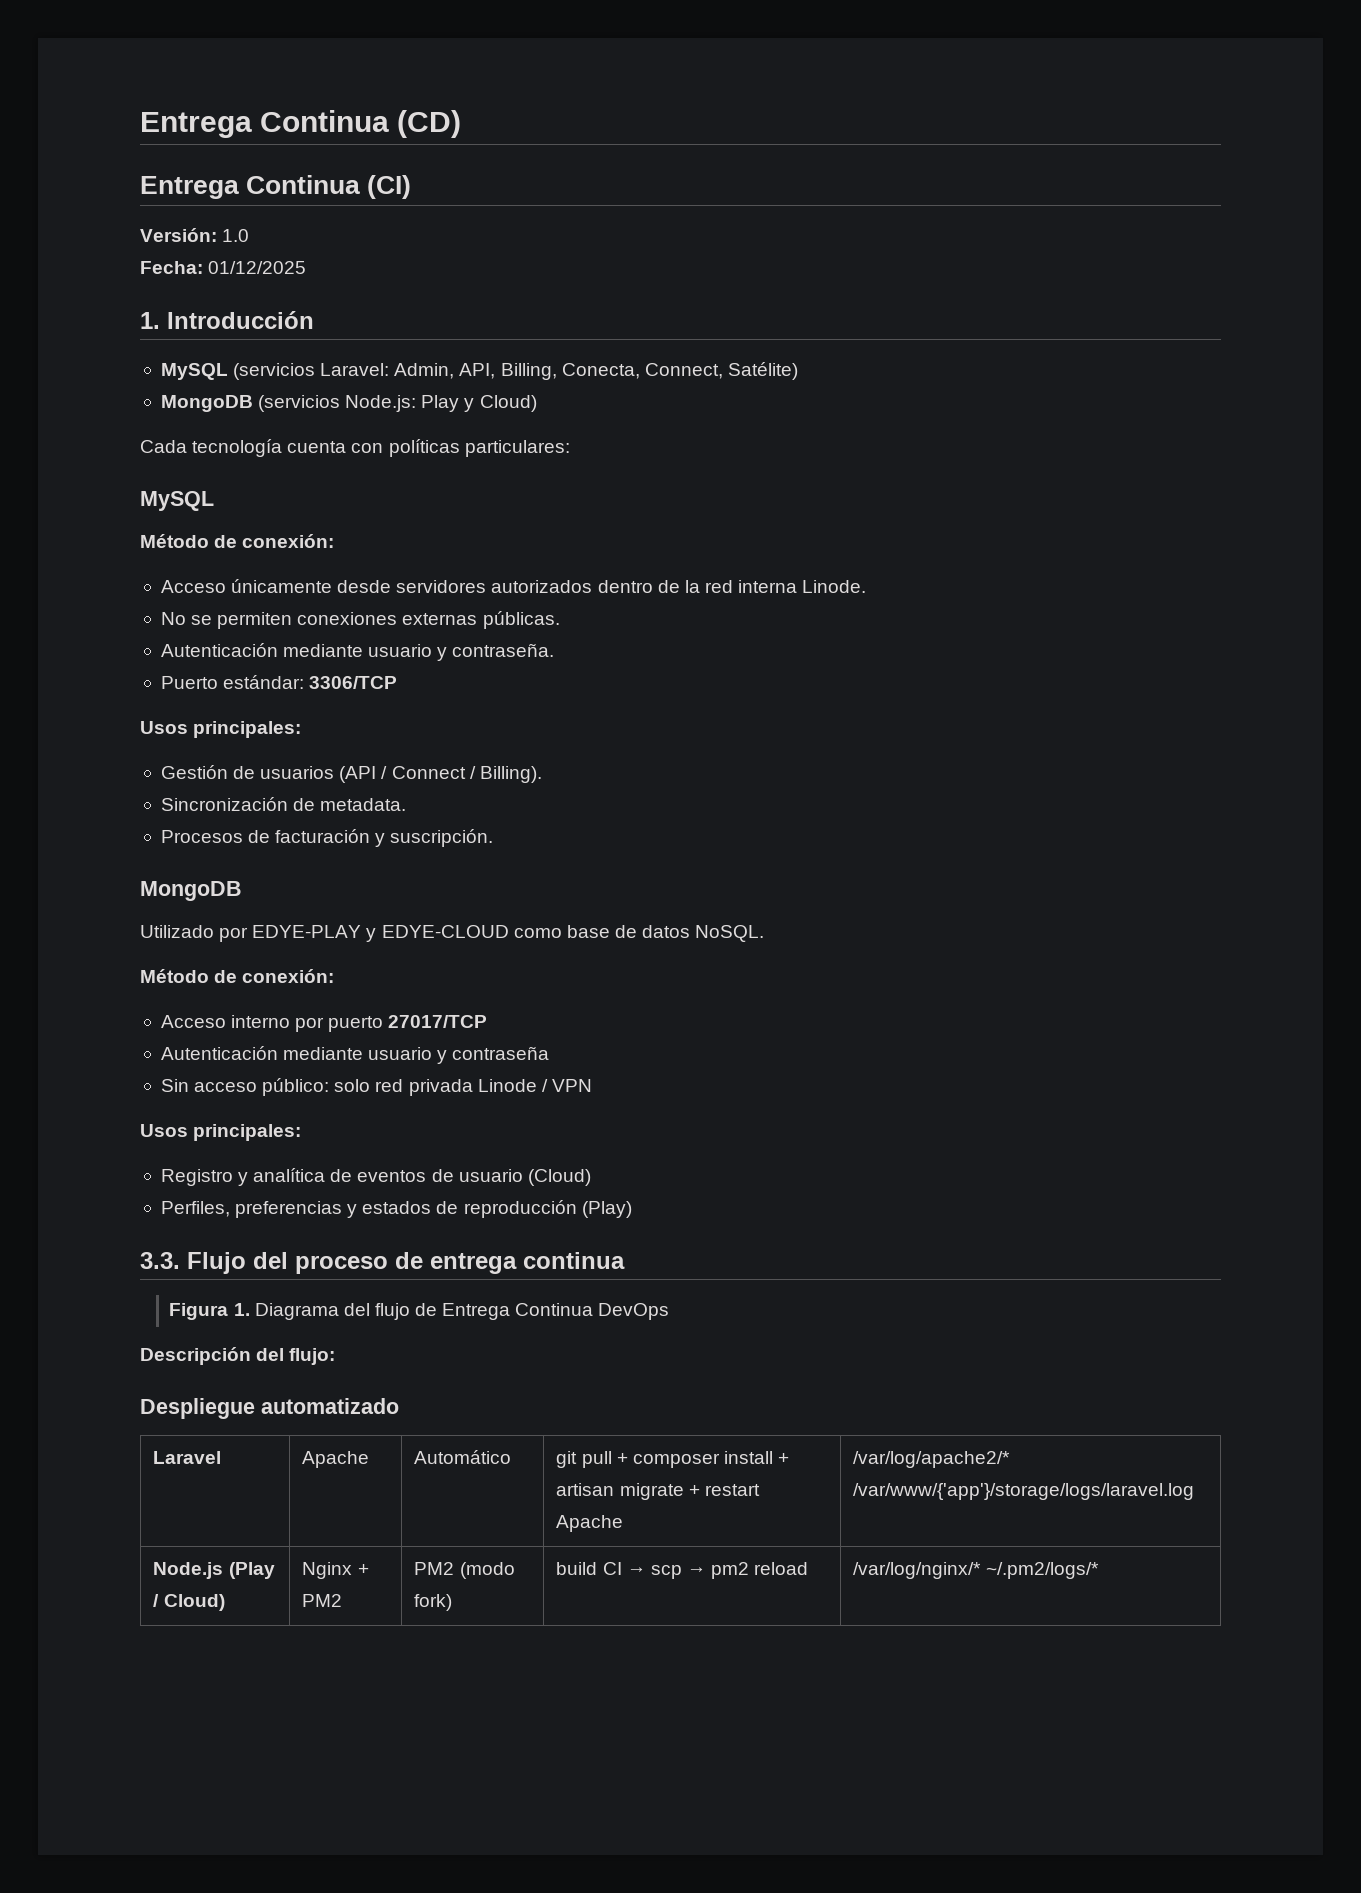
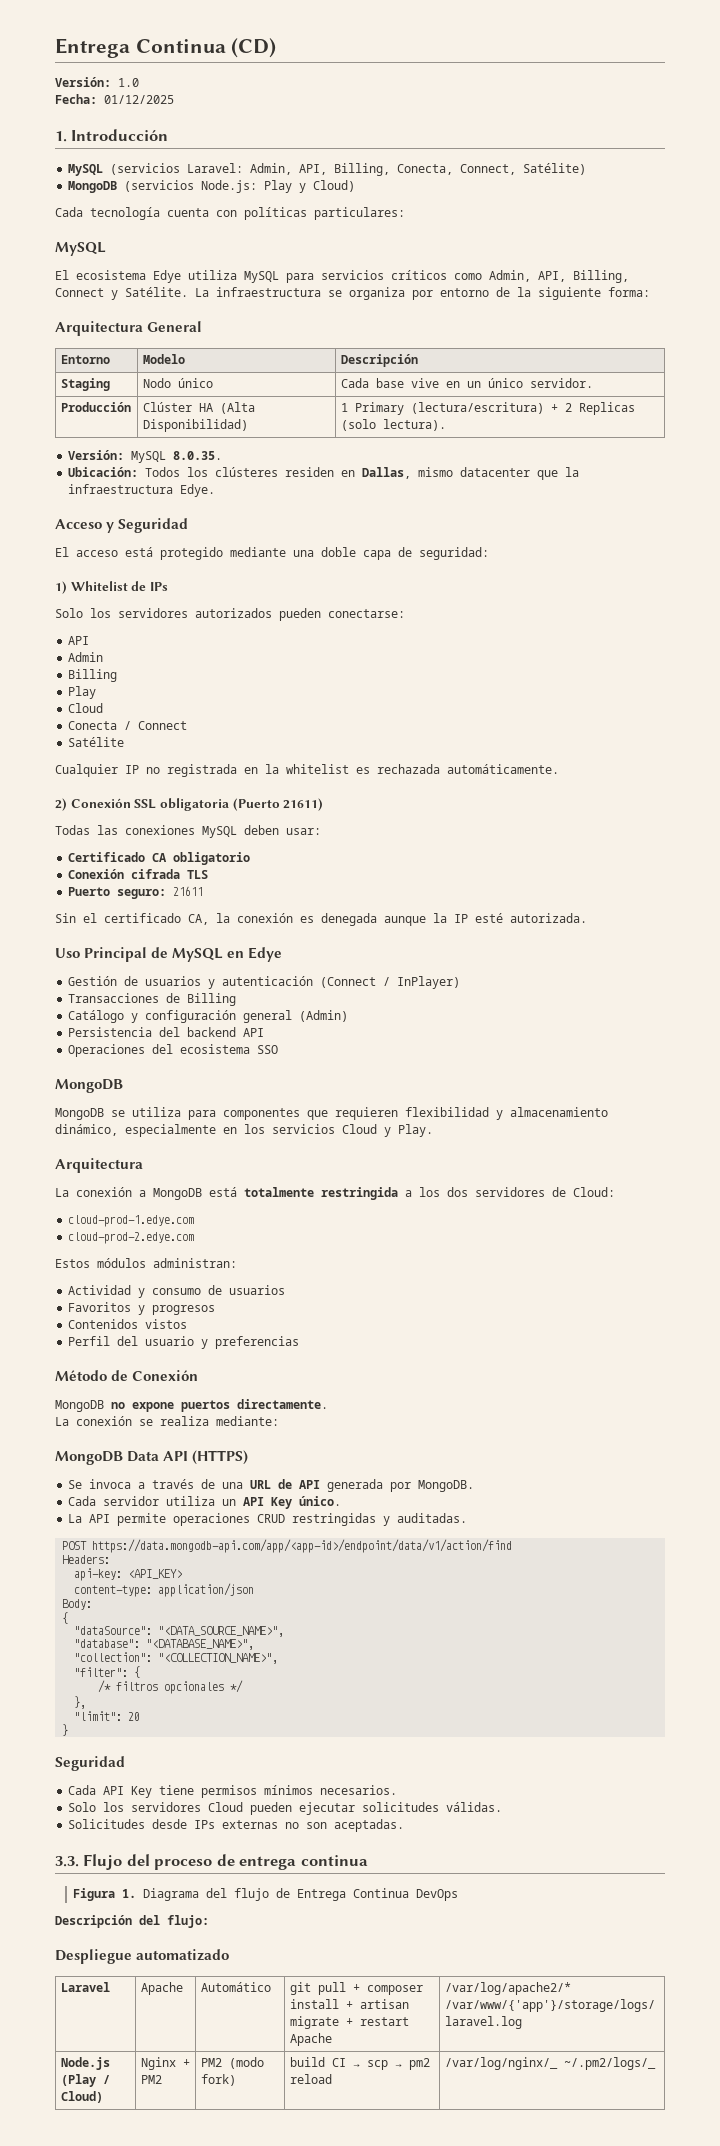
[140,175,412,199] // Entrega Continua (CI) -> (277, 48) none
[140,534,335,548] [160,579,867,593] [160,611,560,629] [160,643,555,661] [160,675,398,689] [140,721,302,738] [160,765,542,783] [160,797,407,811] [160,829,494,847] [140,881,242,901] [140,925,765,942] [140,969,335,983] [160,1015,488,1032] [160,1046,550,1064] [160,1078,592,1096] [140,1124,302,1141] [160,1168,591,1186] [160,1200,632,1218] Método de conexión: // Acceso únicamente desde servidores autorizados dentro de la red interna Linode. // No se permiten conexiones externas públicas. // Autenticación mediante usuario y contraseña. // Puerto estándar: 3306/TCP // Usos principales: // Gestión de usuarios (API / Connect / Billing). // Sincronización de metadata. // Procesos de facturación y suscripción. // MongoDB // Utilizado por EDYE-PLAY y EDYE-CLOUD como base de datos NoSQL. // Método de conexión: // Acceso interno por puerto 27017/TCP // Autenticación mediante usuario y contraseña // Sin acceso público: solo red privada Linode / VPN // Usos principales: // Registro y analítica de eventos de usuario (Cloud) // Perfiles, preferencias y estados de reproducción (Play) -> [55,270,629,283] [55,287,650,300] [55,321,203,336] [60,355,110,364] [142,354,185,364] [340,354,418,367] [60,378,110,391] [142,378,213,388] [340,378,593,388] [60,402,131,412] [142,402,255,414] [142,419,248,432] [340,402,635,415] [340,419,446,431] [68,450,223,463] [68,467,580,480] [68,484,216,497] [55,518,189,533] [55,547,489,560] [55,581,168,594] [55,608,405,621] [68,636,90,645] [68,652,104,662] [68,669,118,682] [68,686,97,699] [68,703,104,713] [68,721,188,730] [68,737,125,747] [55,764,559,777] [55,798,324,811] [55,825,321,838] [68,852,251,865] [68,869,209,879] [68,886,204,899] [55,913,587,926] [55,947,283,962] [68,976,461,989] [68,993,237,1006] [68,1010,349,1023] [68,1027,265,1037] [68,1044,279,1057] [55,1079,123,1093] [55,1107,608,1120] [55,1124,433,1137] [55,1158,143,1173] [55,1187,615,1200] [68,1215,195,1227] [68,1232,195,1244] [55,1258,237,1268] [68,1285,286,1298] [68,1302,216,1315] [68,1319,188,1329] [68,1336,300,1349] [55,1370,199,1381] [55,1399,328,1412] [55,1416,279,1426] [55,1450,249,1465] [68,1479,475,1492] [68,1496,342,1509] [68,1513,468,1526] [62,1539,513,1553] [62,1555,111,1564] [74,1568,183,1581] [74,1583,255,1597] [62,1599,93,1610] [62,1612,69,1624] [74,1626,285,1637] [74,1639,255,1650] [74,1652,279,1664] [74,1666,141,1678] [98,1680,244,1694] [74,1696,87,1709] [74,1711,141,1721] [62,1724,69,1736] [55,1756,125,1771] [68,1785,398,1798] [68,1802,503,1815] [68,1819,405,1832] El ecosistema Edye utiliza MySQL para servicios críticos como Admin, API, Billing, Connect y Satélite. La infraestructura se organiza por entorno de la siguiente forma: // Arquitectura General // Entorno | Modelo | Descripción // Staging | Nodo único | Cada base vive en un único servidor. // Producción | Clúster HA (Alta Disponibilidad) | 1 Primary (lectura/escritura) + 2 Replicas (solo lectura). // Versión: MySQL 8.0.35. // Ubicación: Todos los clústeres residen en Dallas, mismo datacenter que la infraestructura Edye. // Acceso y Seguridad // El acceso está protegido mediante una doble capa de seguridad: // 1) Whitelist de IPs // Solo los servidores autorizados pueden conectarse: // API // Admin // Billing // Play // Cloud // Conecta / Connect // Satélite // Cualquier IP no registrada en la whitelist es rechazada automáticamente. // 2) Conexión SSL obligatoria (Puerto 21611) // Todas las conexiones MySQL deben usar: // Certificado CA obligatorio // Conexión cifrada TLS // Puerto seguro: 21611 // Sin el certificado CA, la conexión es denegada aunque la IP esté autorizada. // Uso Principal de MySQL en Edye // Gestión de usuarios y autenticación (Connect / InPlayer) // Transacciones de Billing // Catálogo y configuración general (Admin) // Persistencia del backend API // Operaciones del ecosistema SSO // MongoDB // MongoDB se utiliza para componentes que requieren flexibilidad y almacenamiento dinámico, especialmente en los servicios Cloud y Play. // Arquitectura // La conexión a MongoDB está totalmente restringida a los dos servidores de Cloud: // cloud-prod-1.edye.com // cloud-prod-2.edye.com // Estos módulos administran: // Actividad y consumo de usuarios // Favoritos y progresos // Contenidos vistos // Perfil del usuario y preferencias // Método de Conexión // MongoDB no expone puertos directamente. // La conexión se realiza mediante: // MongoDB Data API (HTTPS) // Se invoca a través de una URL de API generada por MongoDB. // Cada servidor utiliza un API Key único. // La API permite operaciones CRUD restringidas y auditadas. // POST https://data.mongodb-api.com/app/<app-id>/endpoint/data/v1/action/find // Headers: // api-key: <API_KEY> // content-type: application/json // Body: // { // "dataSource": "<DATA_SOURCE_NAME>", // "database": "<DATABASE_NAME>", // "collection": "<COLLECTION_NAME>", // "filter": { // /* filtros opcionales */ // }, // "limit": 20 // } // Seguridad // Cada API Key tiene permisos mínimos necesarios. // Solo los servidores Cloud pueden ejecutar solicitudes válidas. // Solicitudes desde IPs externas no son aceptadas.
[853,1562,1099,1579] /var/log/nginx/* ~/.pm2/logs/* -> [444,2057,656,2070] /var/log/nginx/_ ~/.pm2/logs/_

